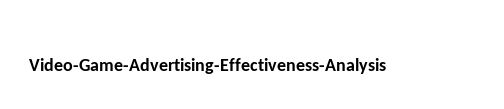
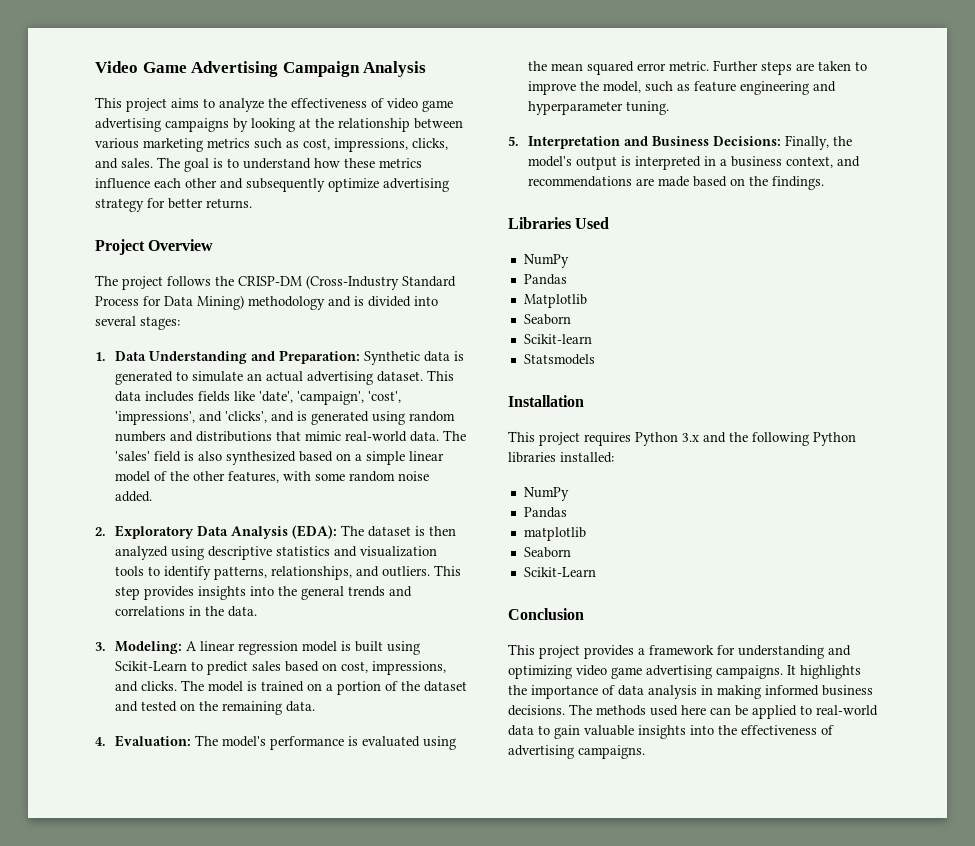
[29,58,386,74] Video-Game-Advertising-Effectiveness-Analysis -> [95,61,427,77] [95,97,453,112] [95,118,463,132] [95,138,448,152] [95,157,422,172] [95,178,449,192] [95,198,252,212] [95,239,214,255] [95,275,456,290] [95,295,438,310] [95,316,180,330] [95,350,464,365] [114,370,454,385] [114,391,401,405] [114,411,455,425] [114,430,466,442] [114,451,444,465] [114,471,429,483] [114,491,152,502] [95,525,456,539] [114,546,437,560] [114,565,461,580] [114,586,412,600] [114,606,257,617] [95,641,420,655] [114,661,446,675] [114,680,467,695] [114,701,315,715] [95,735,456,750] [527,60,867,75] [527,81,836,95] [527,101,669,115] [508,135,852,150] [527,156,860,170] [527,176,824,190] [508,217,610,229] [523,254,569,268] [523,274,567,285] [523,294,587,308] [523,314,571,325] [523,334,592,344] [523,354,595,365] [508,395,584,407] [508,431,856,446] [508,452,614,463] [523,487,569,501] [523,507,567,518] [523,527,586,541] [523,547,571,558] [523,567,596,577] [508,608,584,620] [508,644,851,659] [508,665,861,679] [508,685,873,699] [508,704,878,719] [508,725,834,739] [508,745,645,759] Video Game Advertising Campaign Analysis // This project aims to analyze the effectiveness of video game advertising campaigns by looking at the relationship between various marketing metrics such as cost, impressions, clicks, and sales. The goal is to understand how these metrics influence each other and subsequently optimize advertising strategy for better returns. // Project Overview // The project follows the CRISP-DM (Cross-Industry Standard Process for Data Mining) methodology and is divided into several stages: // 1. Data Understanding and Preparation: Synthetic data is generated to simulate an actual advertising dataset. This data includes fields like 'date', 'campaign', 'cost', 'impressions', and 'clicks', and is generated using random numbers and distributions that mimic real-world data. The 'sales' field is also synthesized based on a simple linear model of the other features, with some random noise added. // 2. Exploratory Data Analysis (EDA): The dataset is then analyzed using descriptive statistics and visualization tools to identify patterns, relationships, and outliers. This step provides insights into the general trends and correlations in the data. // 3. Modeling: A linear regression model is built using Scikit-Learn to predict sales based on cost, impressions, and clicks. The model is trained on a portion of the dataset and tested on the remaining data. // 4. Evaluation: The model's performance is evaluated using the mean squared error metric. Further steps are taken to improve the model, such as feature engineering and hyperparameter tuning. // 5. Interpretation and Business Decisions: Finally, the model's output is interpreted in a business context, and recommendations are made based on the findings. // Libraries Used // NumPy // Pandas // Matplotlib // Seaborn // Scikit-learn // Statsmodels // Installation // This project requires Python 3.x and the following Python libraries installed: // NumPy // Pandas // matplotlib // Seaborn // Scikit-Learn // Conclusion // This project provides a framework for understanding and optimizing video game advertising campaigns. It highlights the importance of data analysis in making informed business decisions. The methods used here can be applied to real-world data to gain valuable insights into the effectiveness of advertising campaigns.

